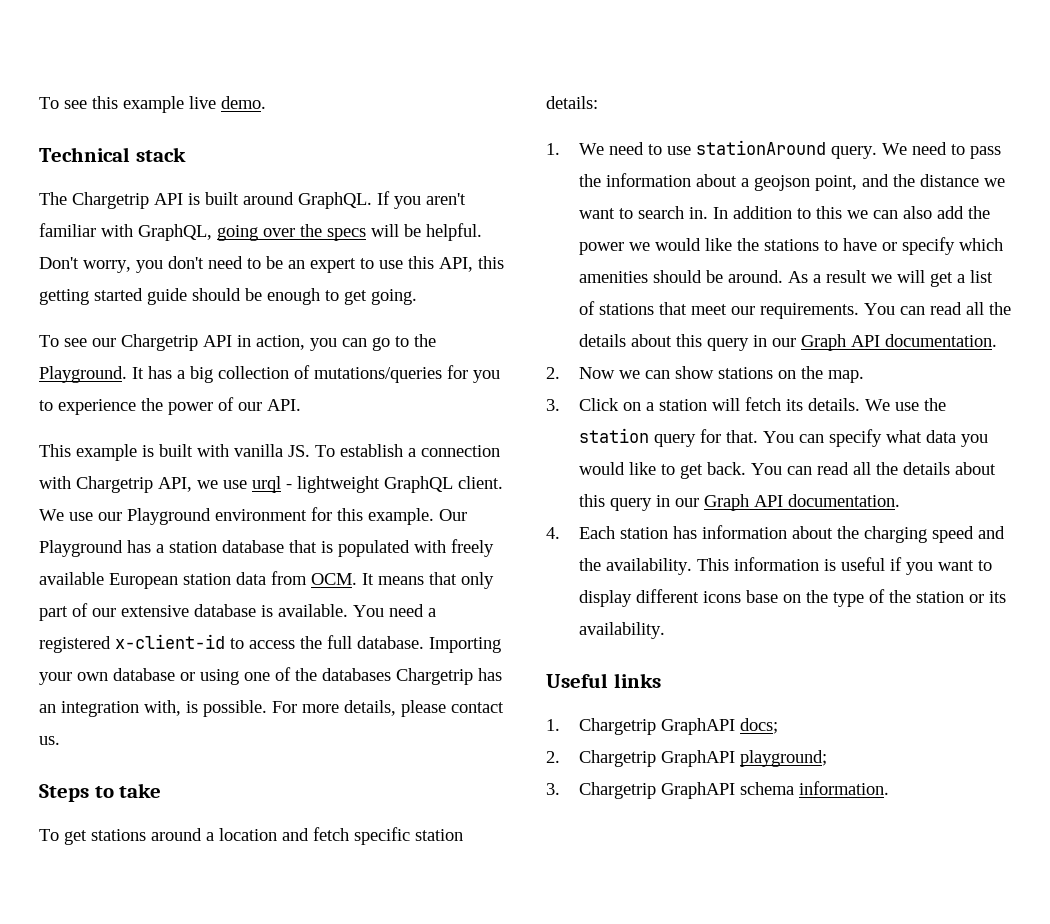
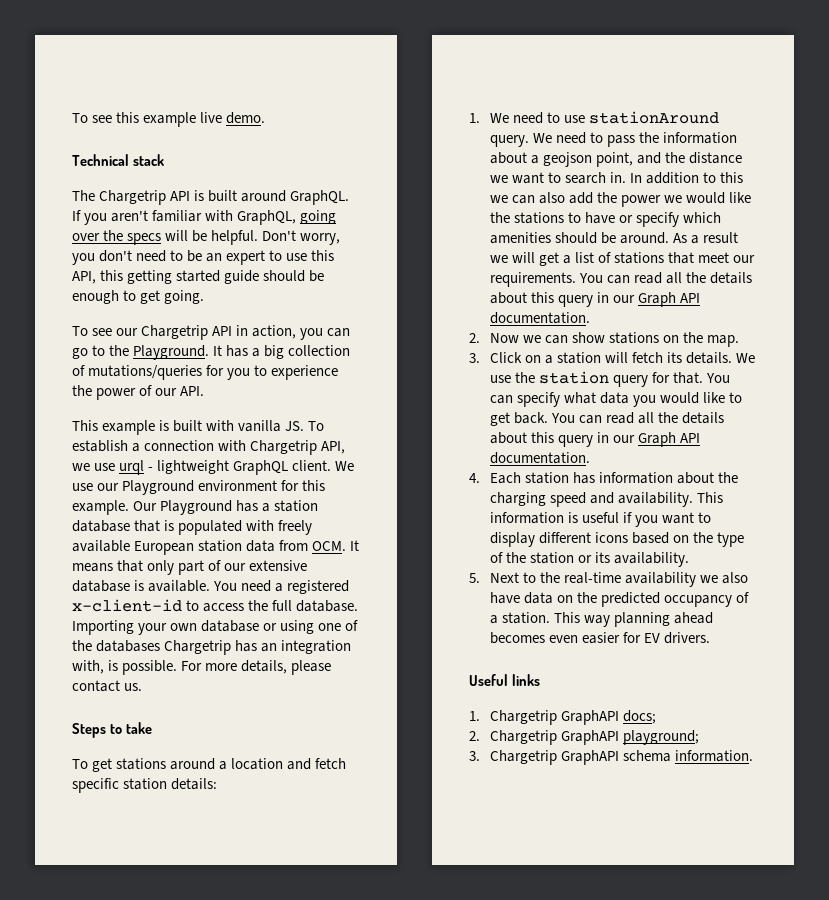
[578,558,601,571] the -> (614, 498) none
[745,590,778,603] base -> [631,532,669,544] based
(665, 630) none -> [469,572,749,587] [489,592,750,607] [489,612,714,627] [489,632,711,644] // 5. Next to the real-time availability we also have data on the predicted occupancy of a station. This way planning ahead becomes even easier for EV drivers.

